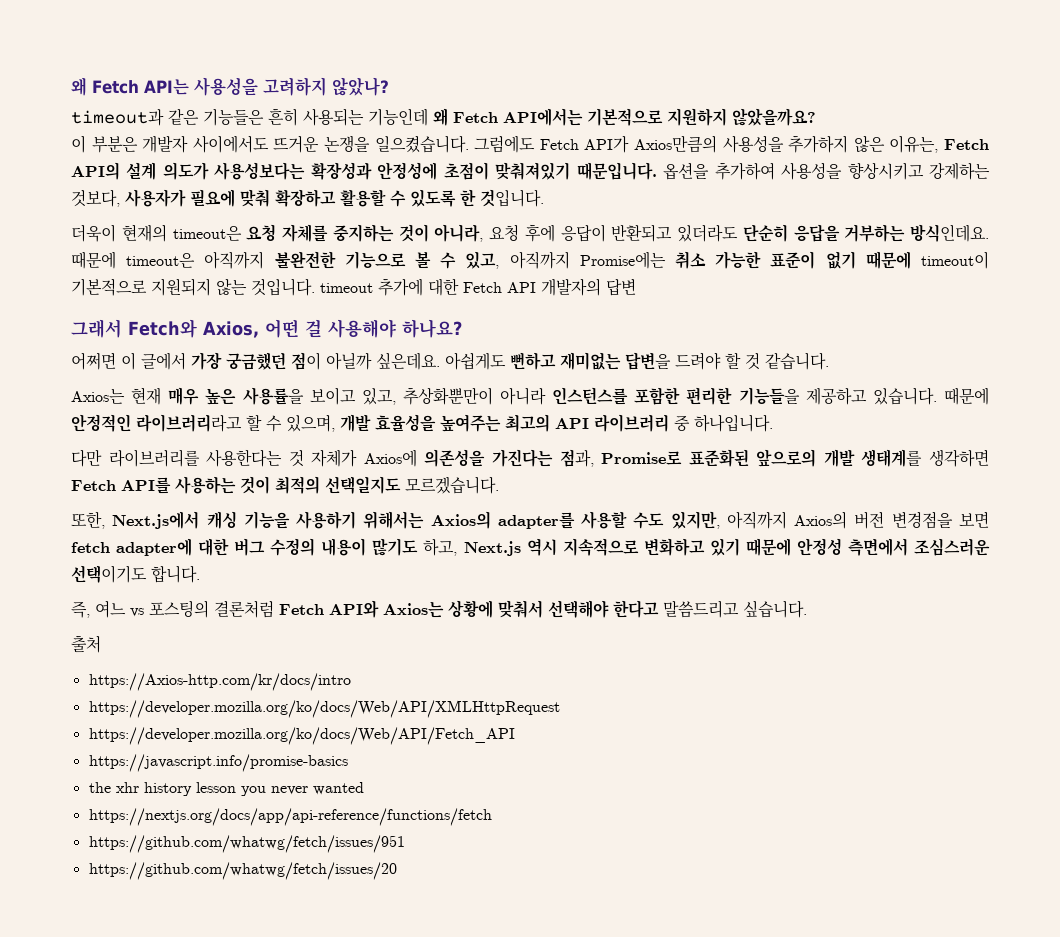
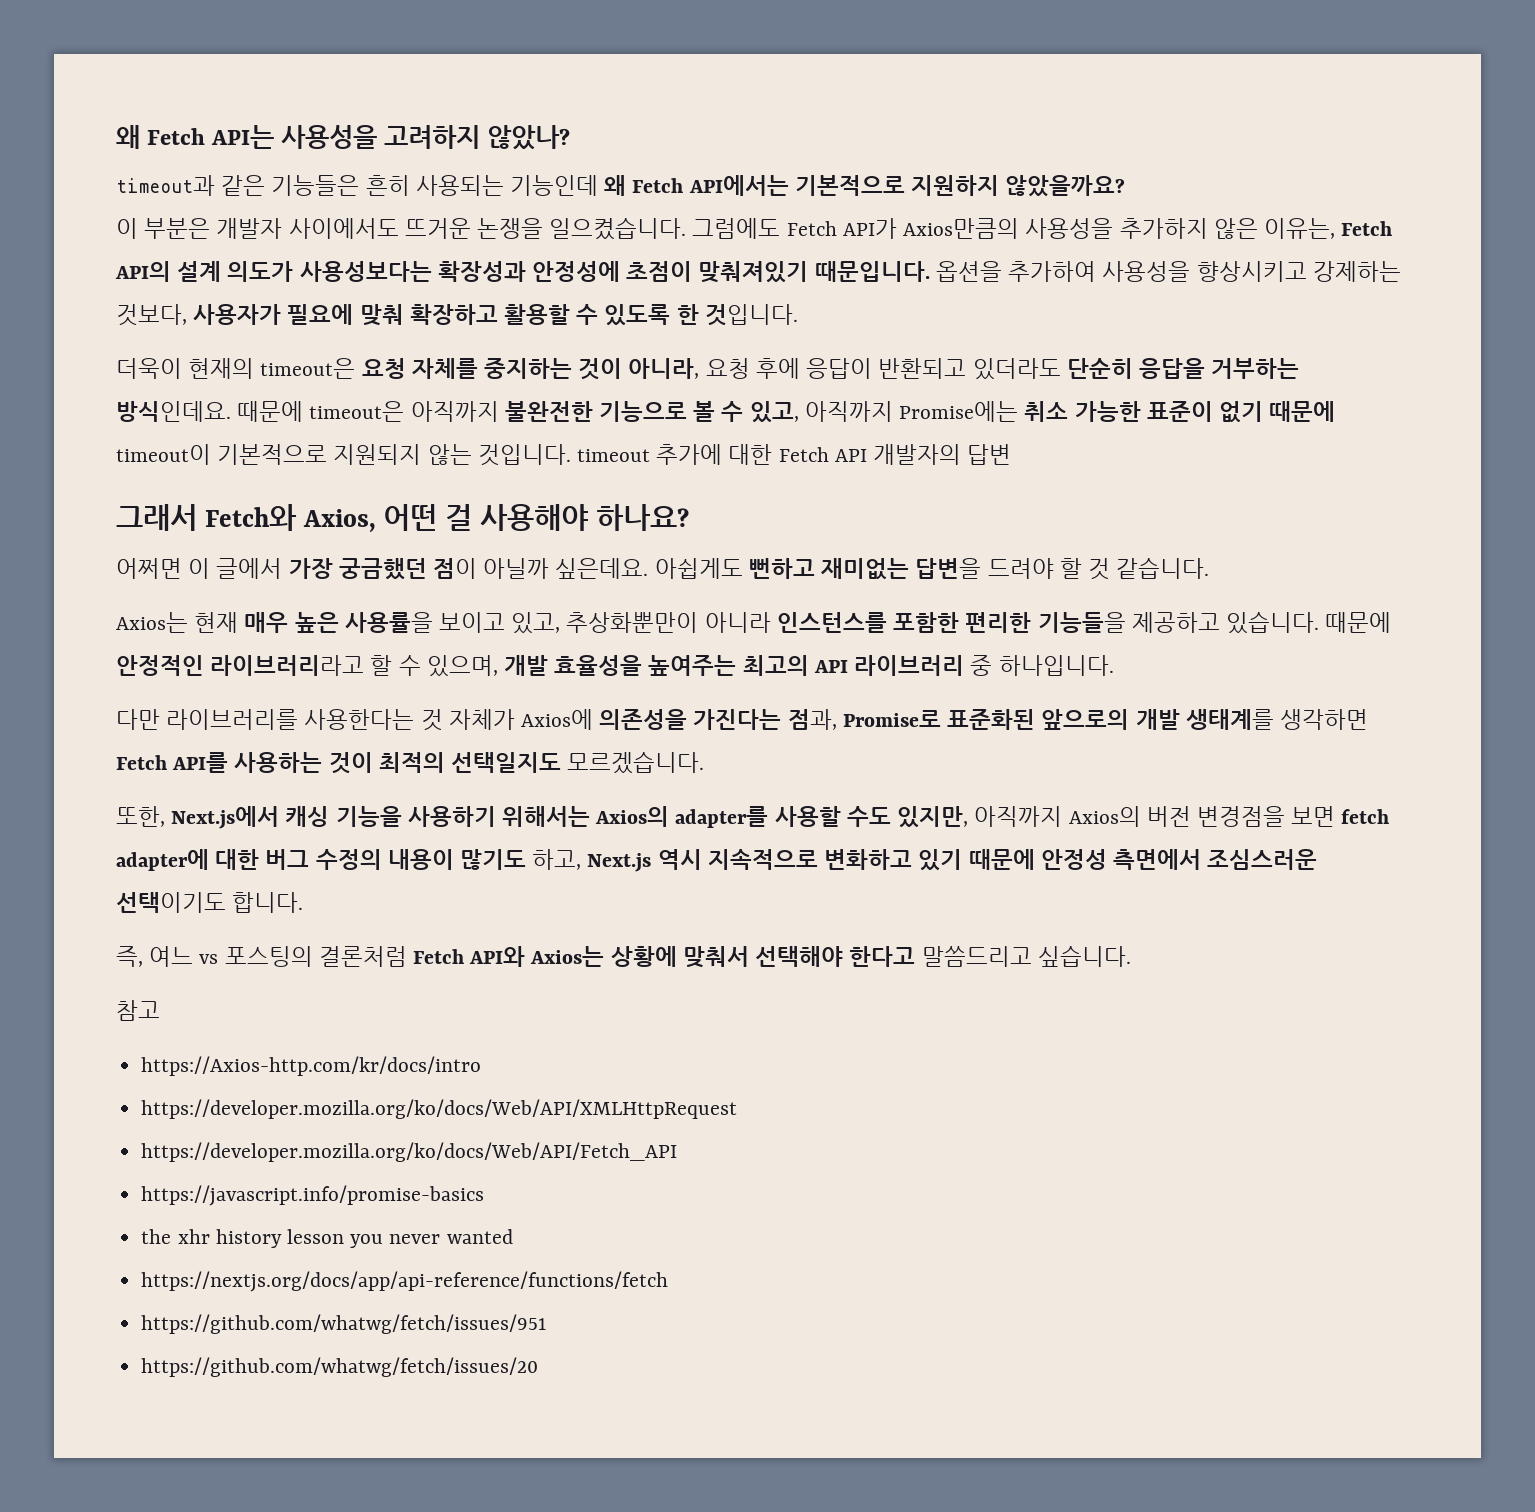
[71,635,101,653] 출처 -> [116,1000,160,1021] 참고

